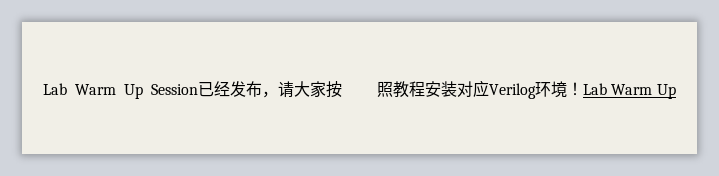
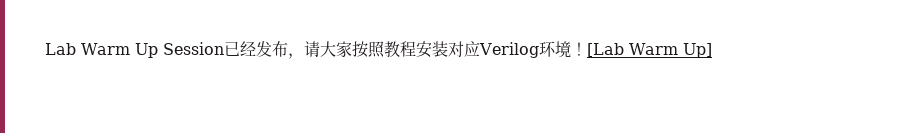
[583,83,676,99] Lab Warm Up -> [586,43,712,58] [Lab Warm Up]

